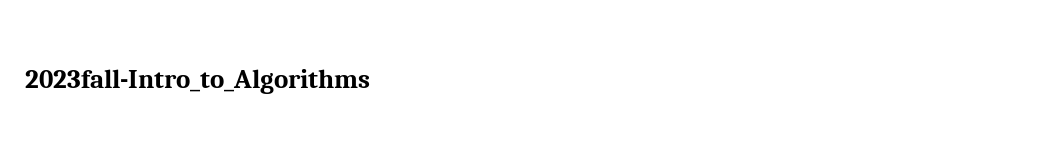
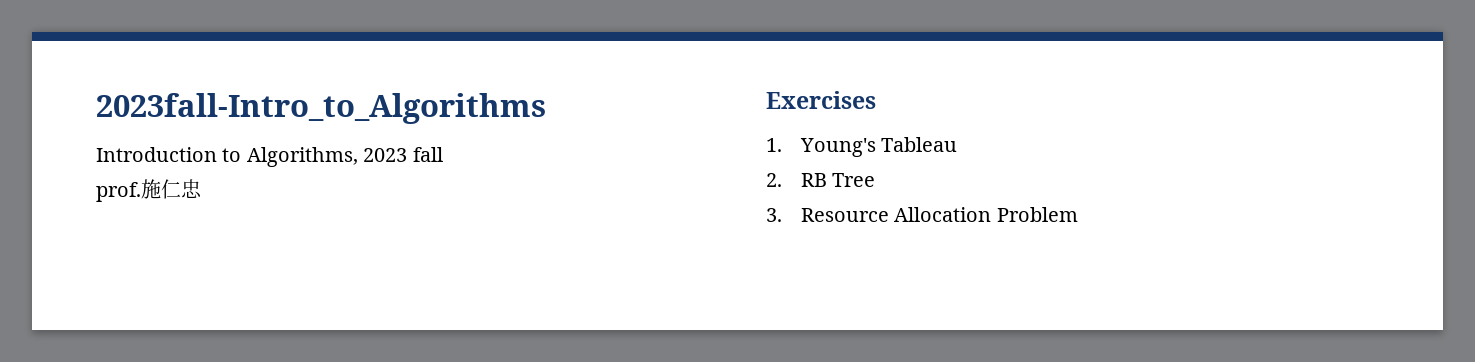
(370, 81) none -> [96,147,443,167] [96,179,202,202] [766,91,876,109] [766,137,958,157] [766,173,876,187] [766,207,1078,222] // Introduction to Algorithms, 2023 fall // prof.施仁忠 // Exercises // 1. Young's Tableau // 2. RB Tree // 3. Resource Allocation Problem

